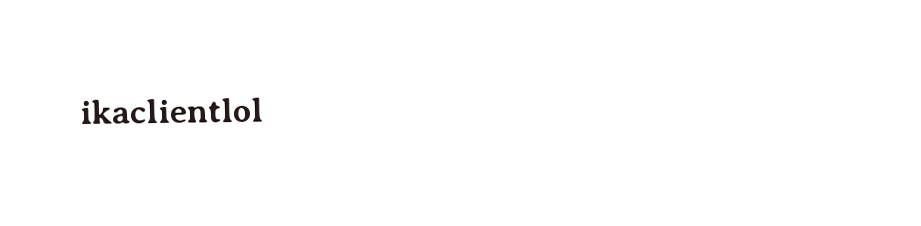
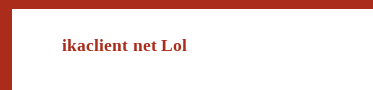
[79,97,264,125] ikaclientlol -> [62,39,188,51] ikaclient net Lol

